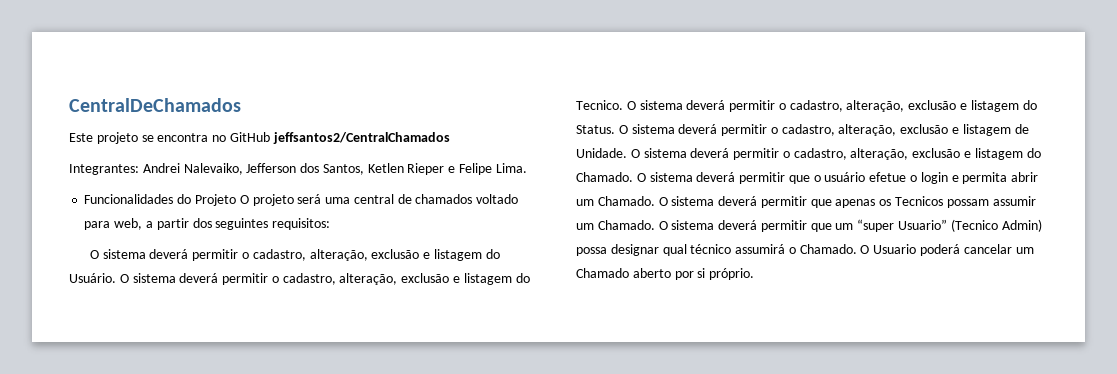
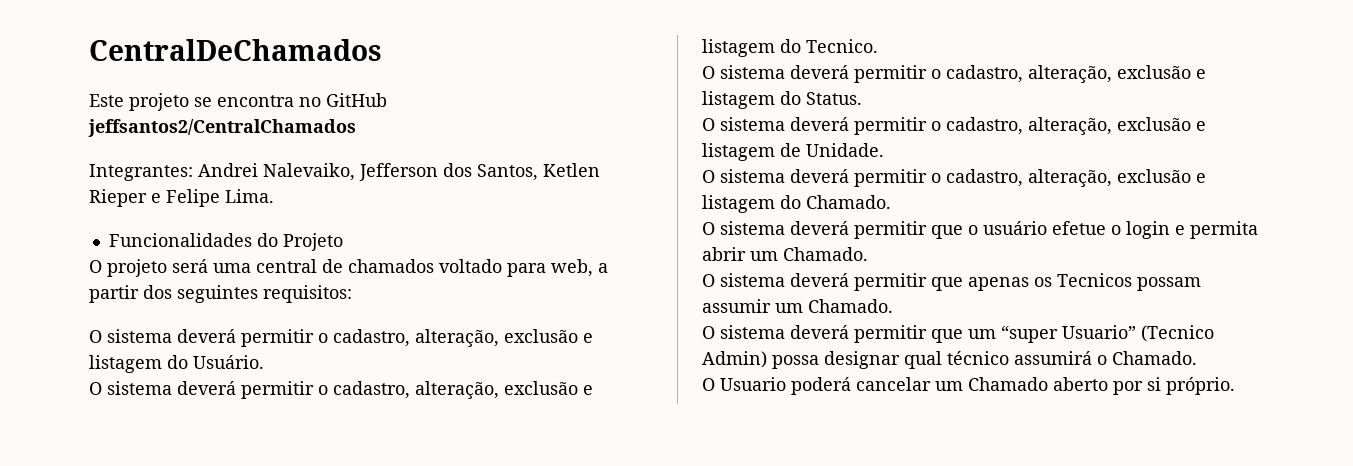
(236, 200) none -> (343, 242) //
(116, 278) none -> (264, 362) //
(623, 105) none -> (878, 46) //
(615, 129) none -> (862, 98) //
(627, 153) none -> (884, 150) //
(633, 177) none -> (891, 202) //
(655, 201) none -> (868, 254) //
(655, 225) none -> (893, 306) //
(857, 249) none -> (1197, 358) //

